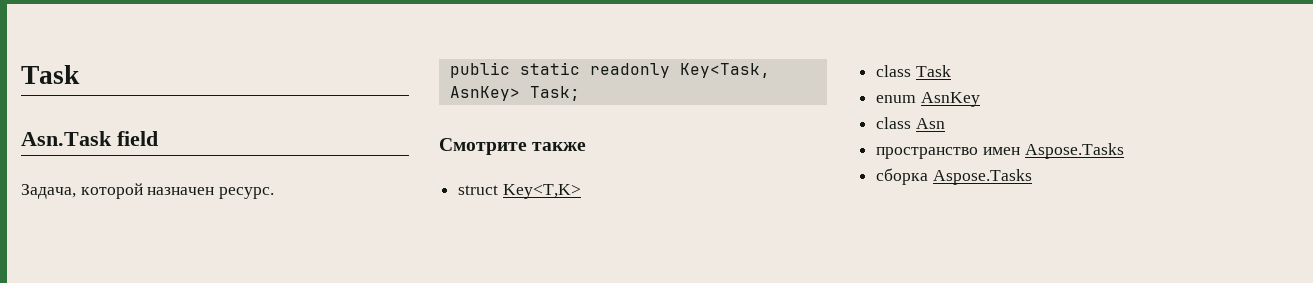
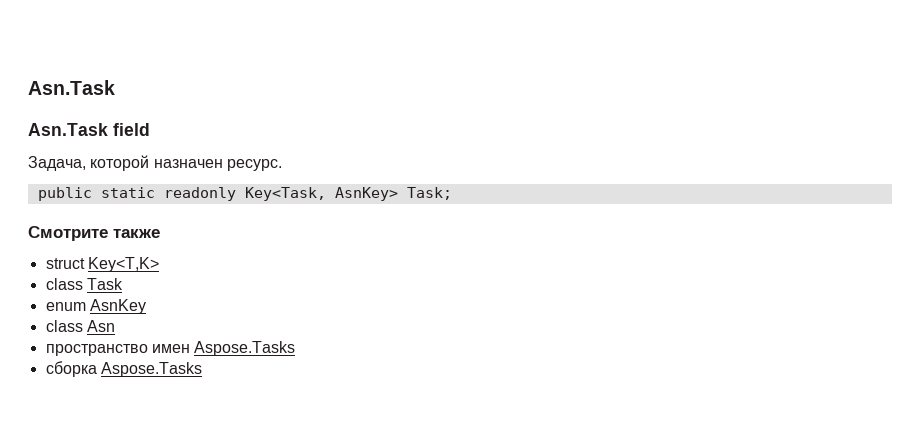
[21,65,80,84] Task -> [28,80,115,95] Asn.Task

